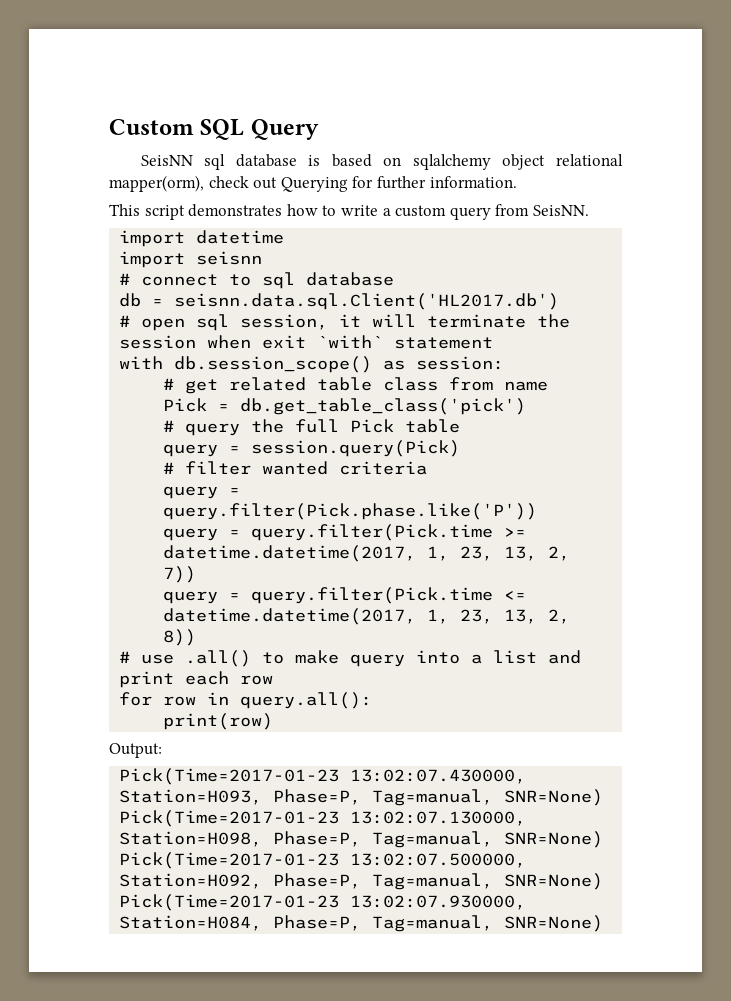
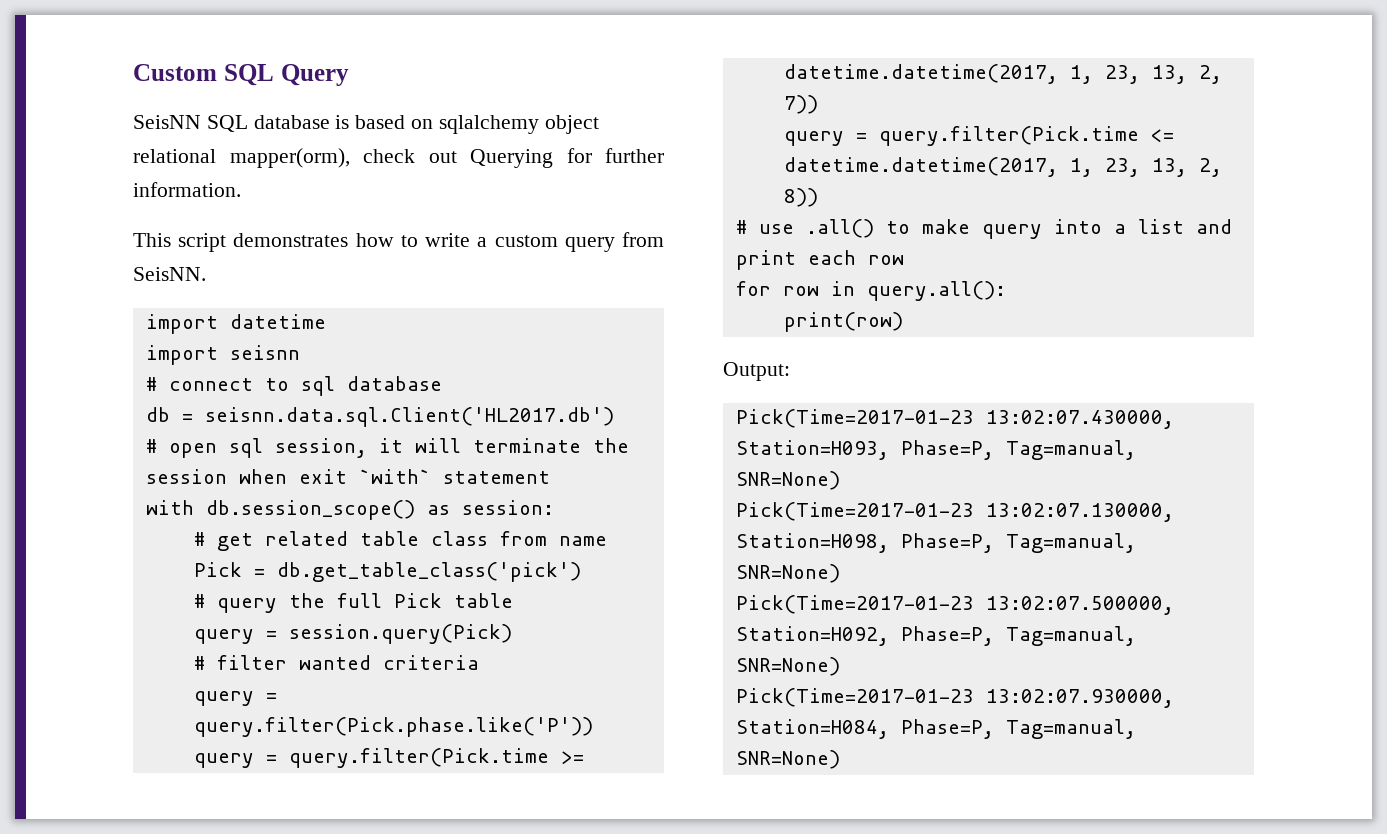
[204,154,226,170] sql -> [206,115,248,132] SQL

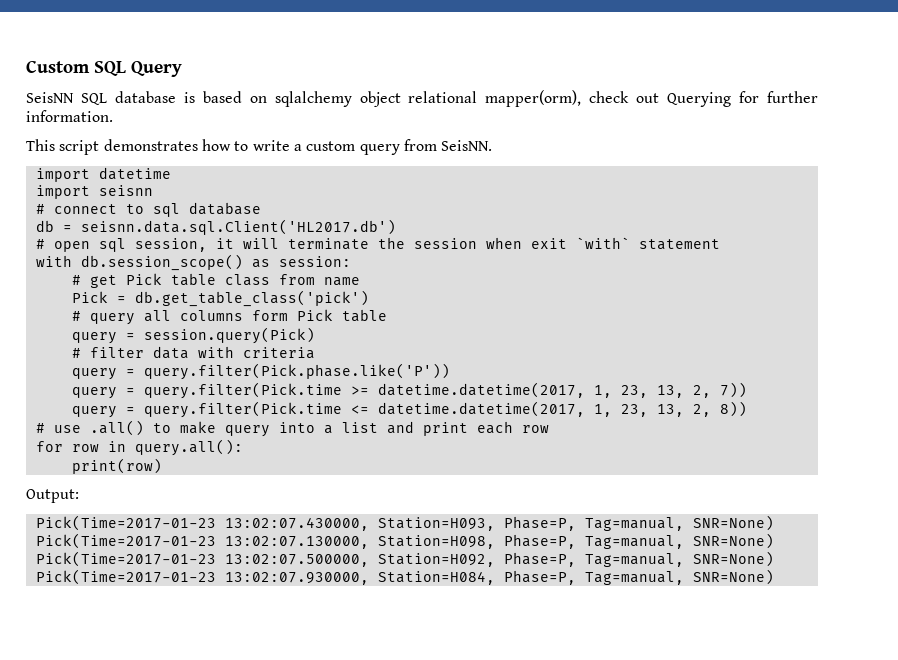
[264,531,348,546] related -> [125,273,162,285] Pick
[288,593,382,608] the full -> [143,310,288,322] all columns form
[298,655,371,670] wanted -> [152,346,234,359] data with

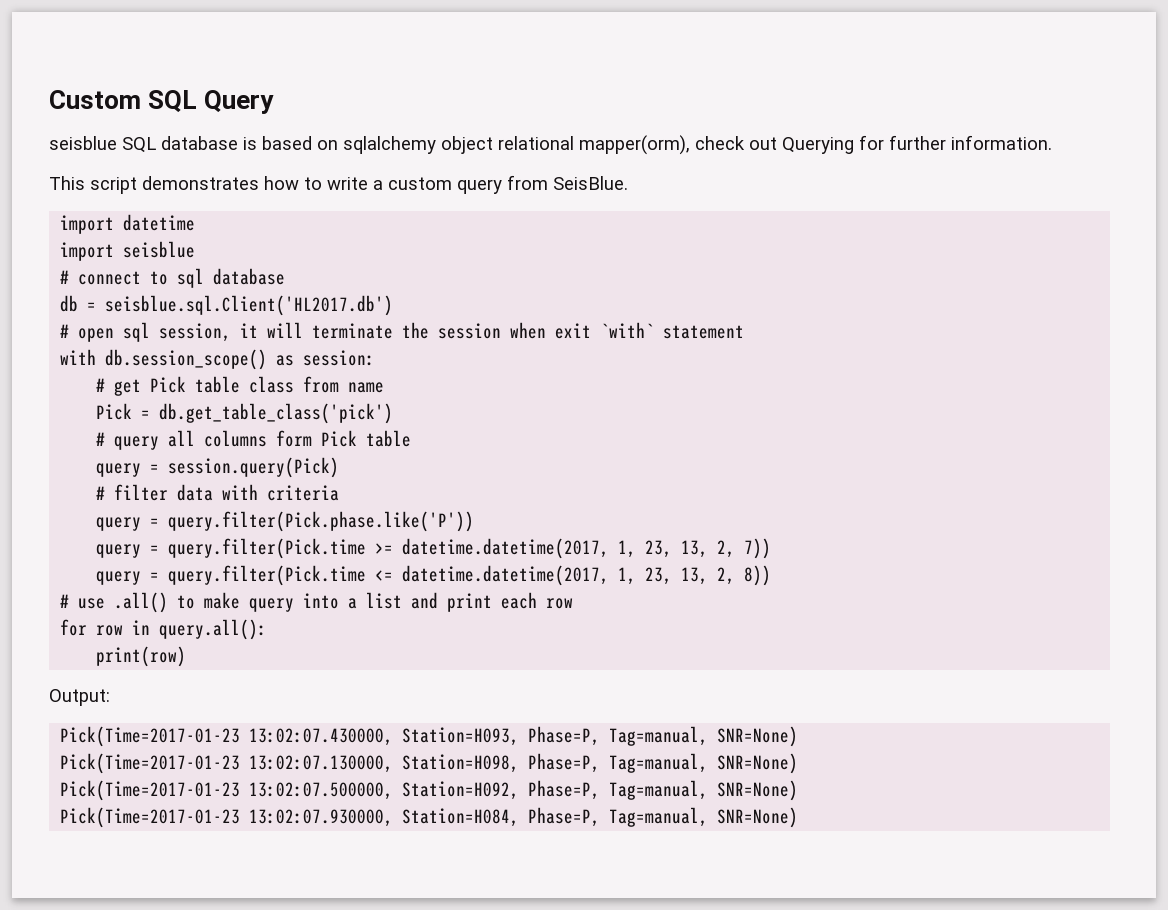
[26,92,74,103] SeisNN -> [49,136,117,150] seisblue
[441,140,493,151] SeisNN. -> [553,176,628,190] SeisBlue.
[98,185,153,196] seisnn -> [123,241,196,258] seisblue
[80,219,396,235] seisnn.data.sql.Client('HL2017.db') -> [105,295,394,316] seisblue.sql.Client('HL2017.db')

